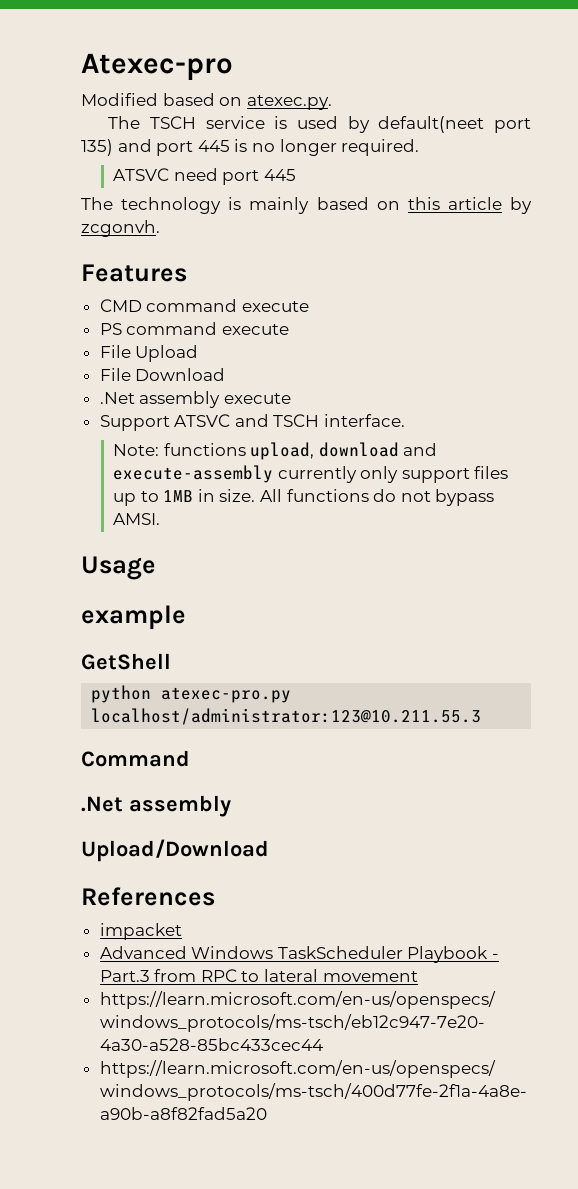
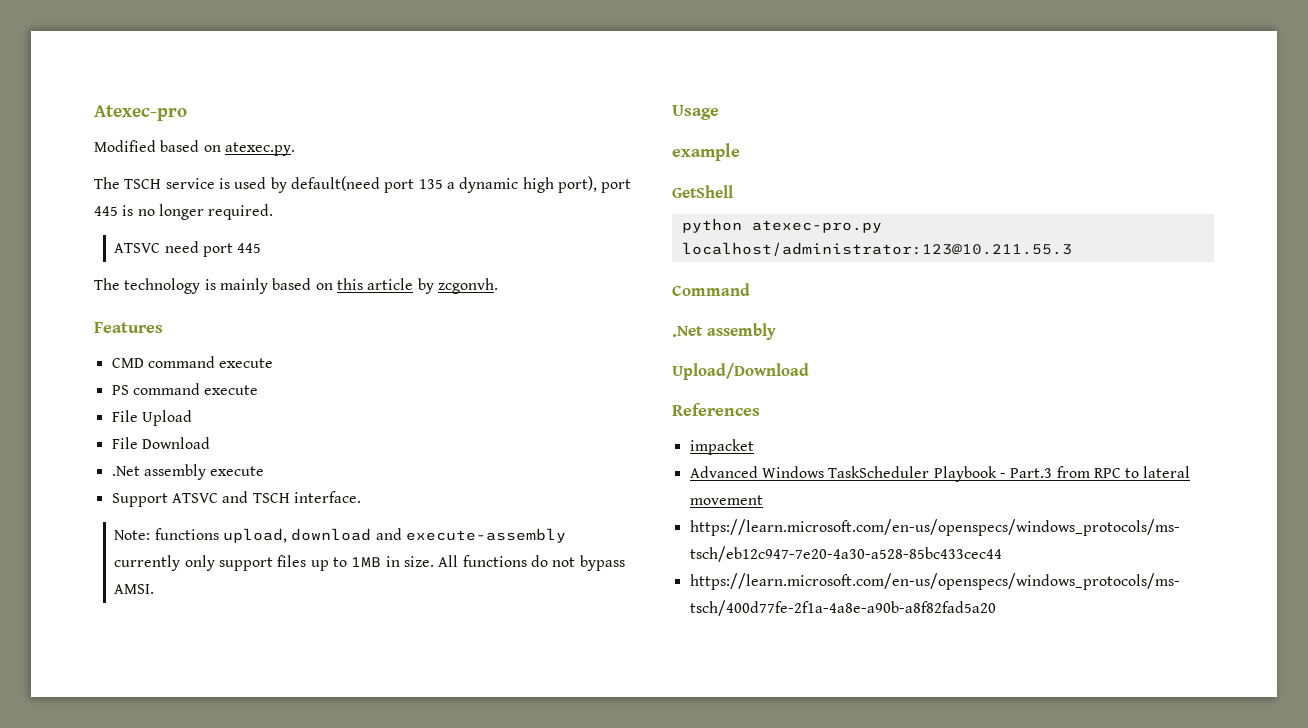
[378,116,531,133] [81,139,152,156] default(neet port 135) and -> [290,176,597,193] default(need port 135 a dynamic high port),

